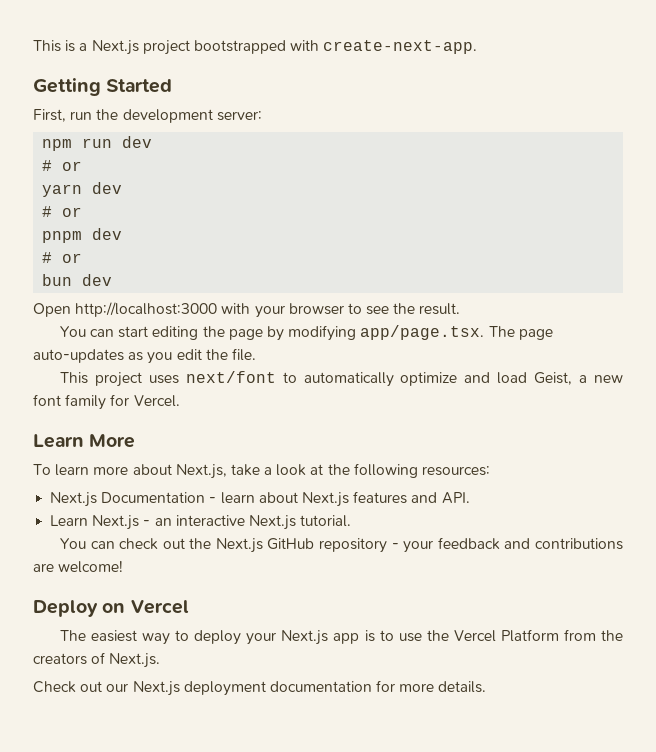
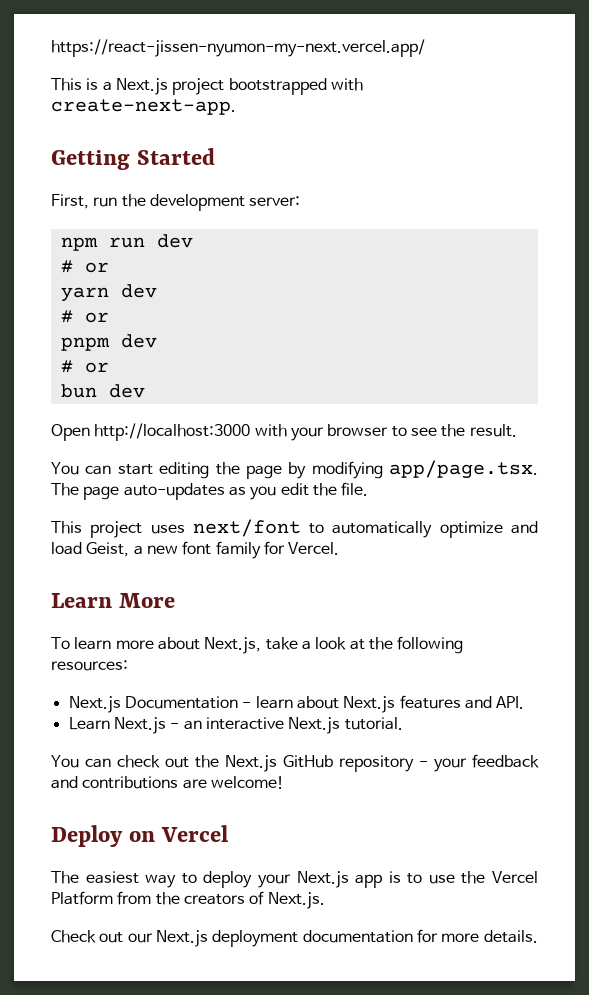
(33, 46) none -> [51,39,425,57] https://react-jissen-nyumon-my-next.vercel.app/ //

